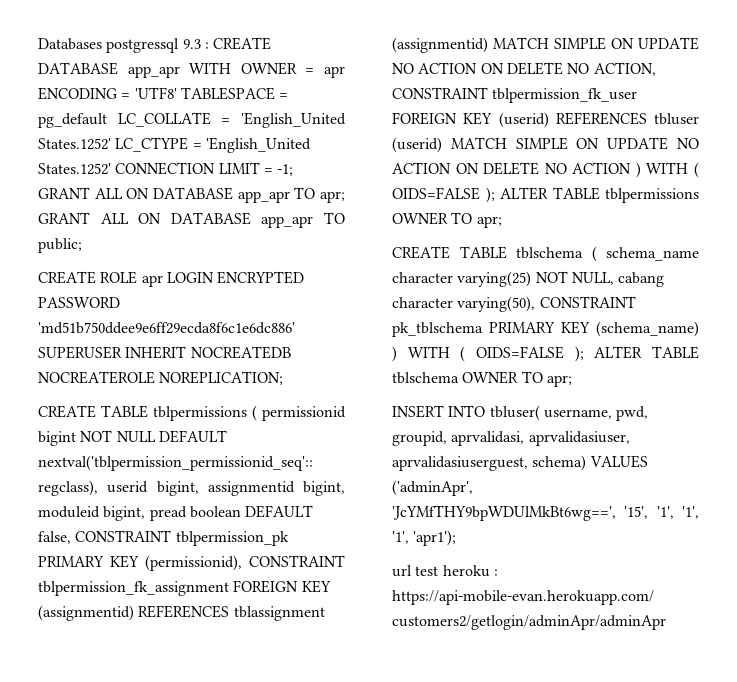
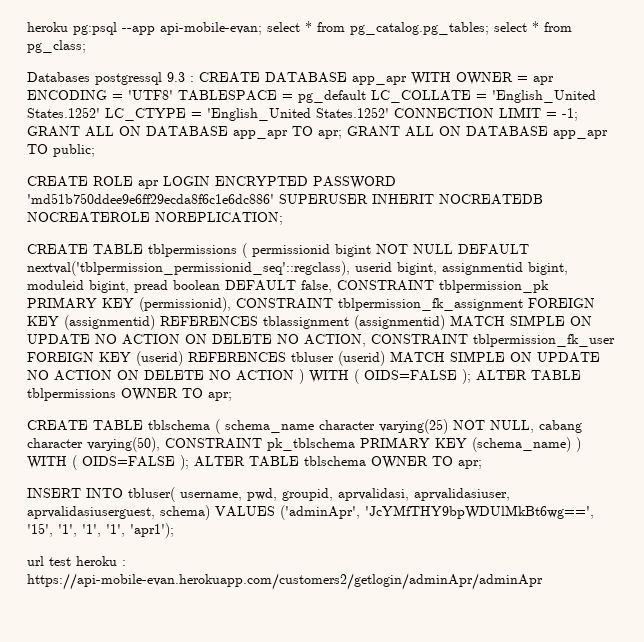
(38, 44) none -> [27,21,572,35] [27,40,86,53] heroku pg:psql --app api-mobile-evan; select * from pg_catalog.pg_tables; select * from pg_class; //

